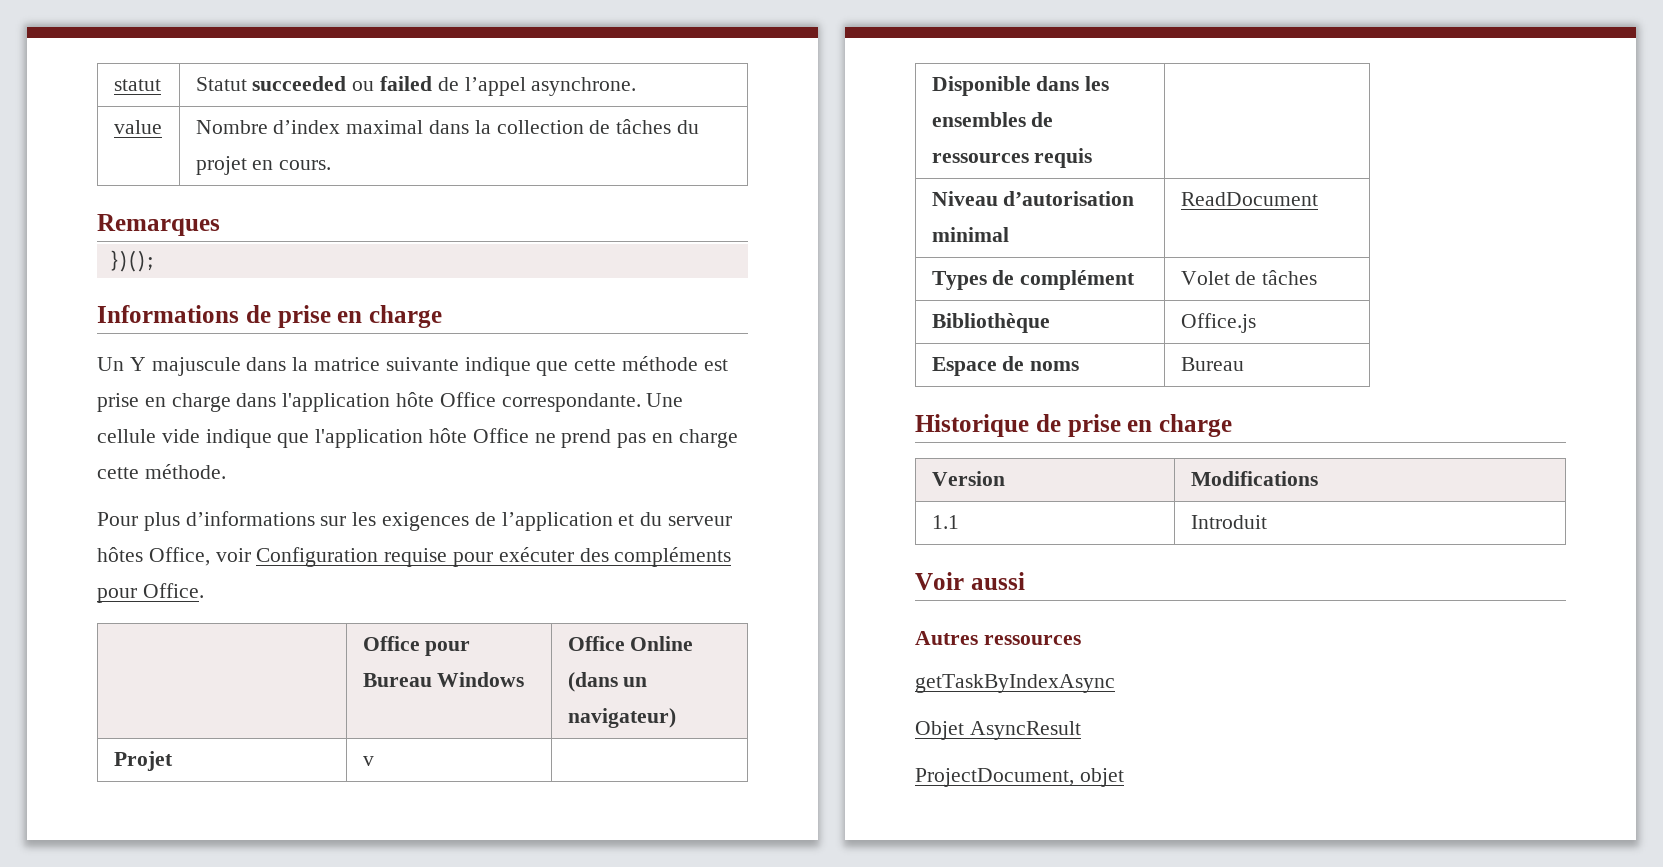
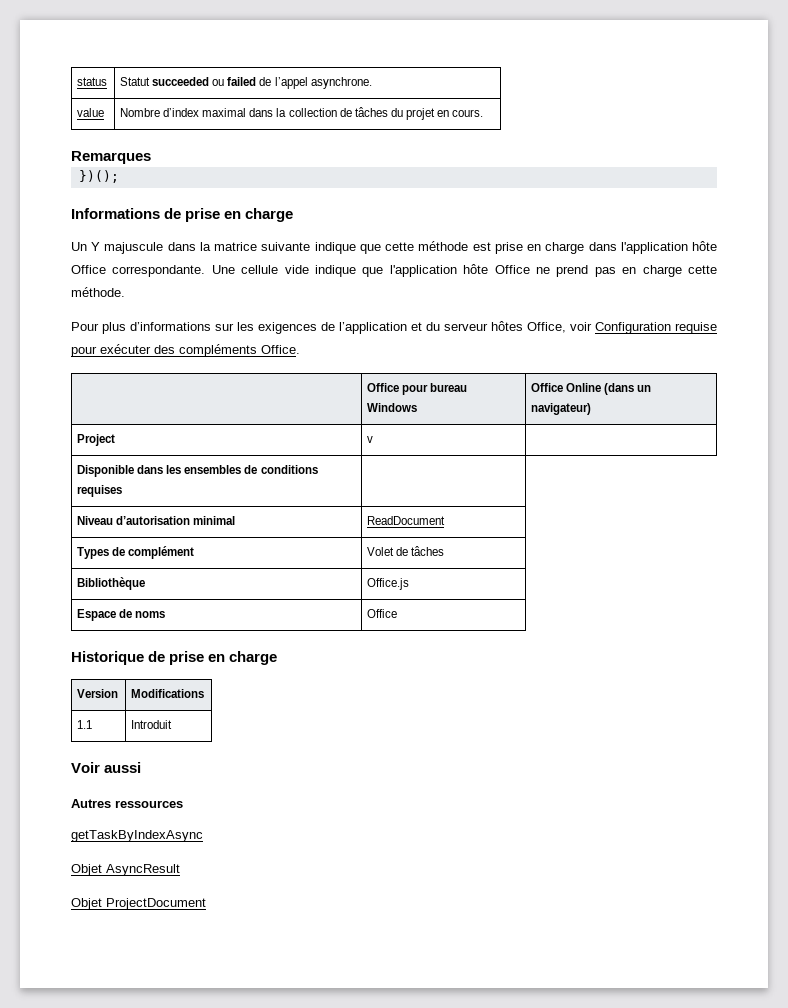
[113,79,161,91] statut -> [77,77,108,86] status
[97,588,137,603] pour -> (257, 350) none
[362,673,432,687] Bureau -> [430,383,468,392] bureau
[113,751,173,771] Projet -> [77,434,116,446] Project
[931,148,1093,168] ressources requis -> [260,465,318,474] [77,485,123,497] conditions requises
[1180,357,1244,371] Bureau -> [367,609,398,618] Office
[915,768,1124,787] ProjectDocument, objet -> [71,898,206,910] Objet ProjectDocument

